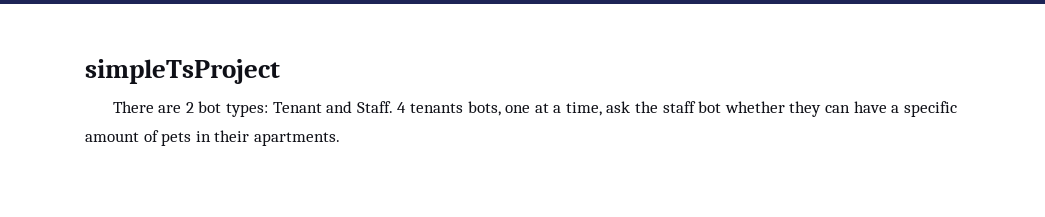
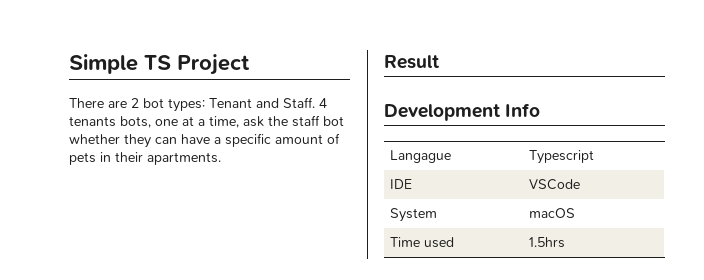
[85,59,280,84] simpleTsProject -> [69,54,250,75] Simple TS Project
(340, 139) none -> [384,55,439,69] [384,103,541,121] [390,150,452,163] [529,150,595,164] [390,179,413,189] [529,179,581,190] [390,208,438,222] [529,208,576,218] [390,237,455,248] [529,237,566,248] // Result // Development Info // Langague | Typescript // IDE | VSCode // System | macOS // Time used | 1.5hrs

